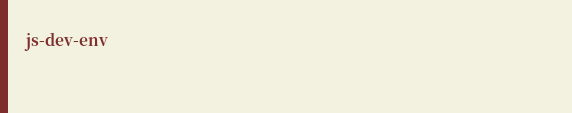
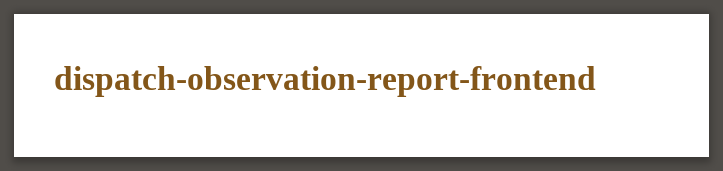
[24,32,108,51] js-dev-env -> [54,66,596,97] dispatch-observation-report-frontend

